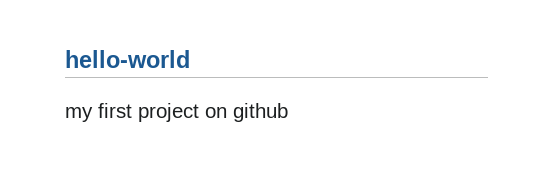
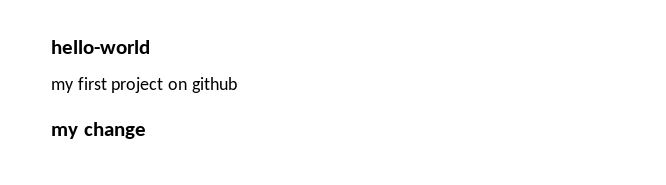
(288, 112) none -> [51,122,146,139] // my change

